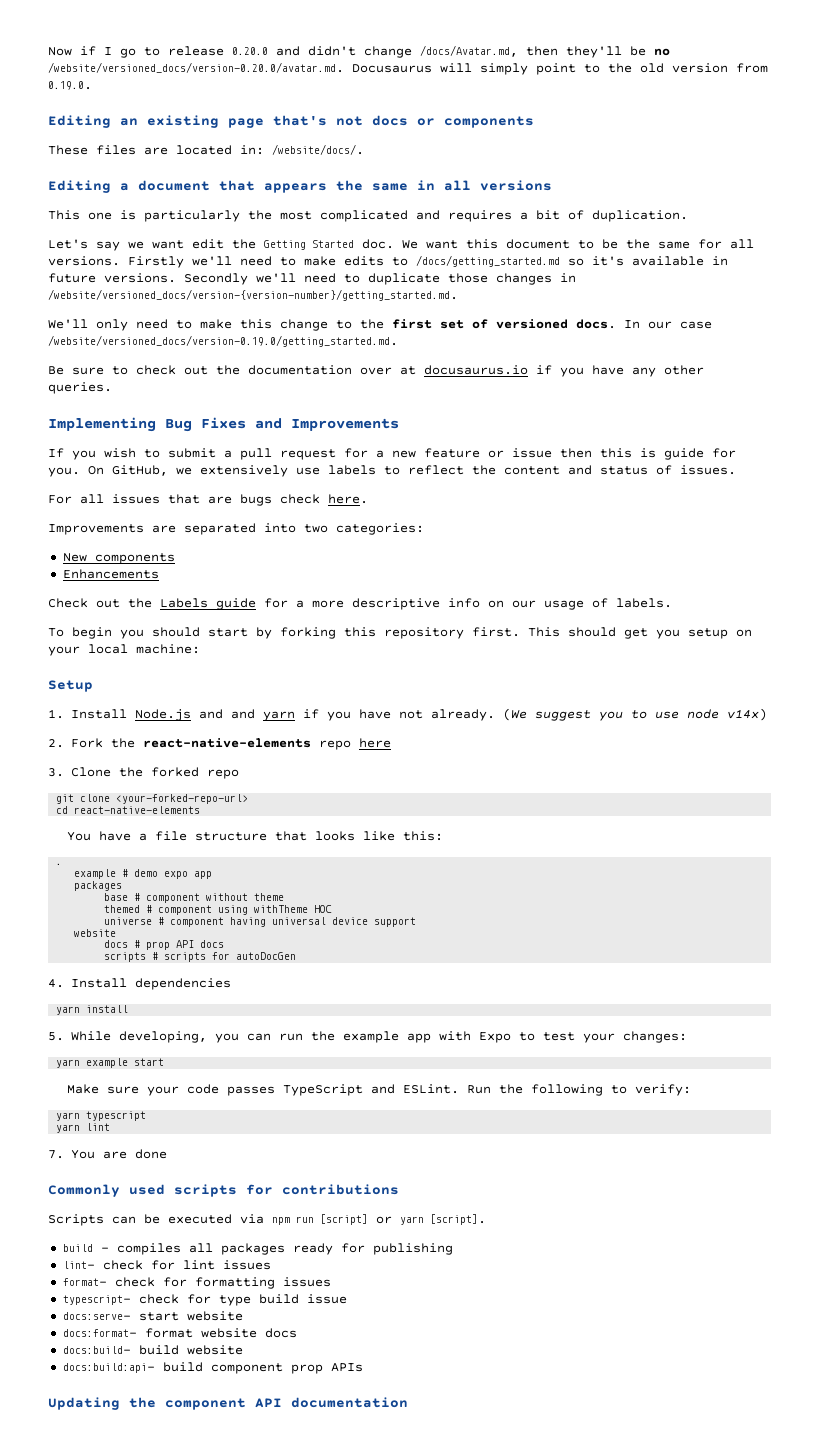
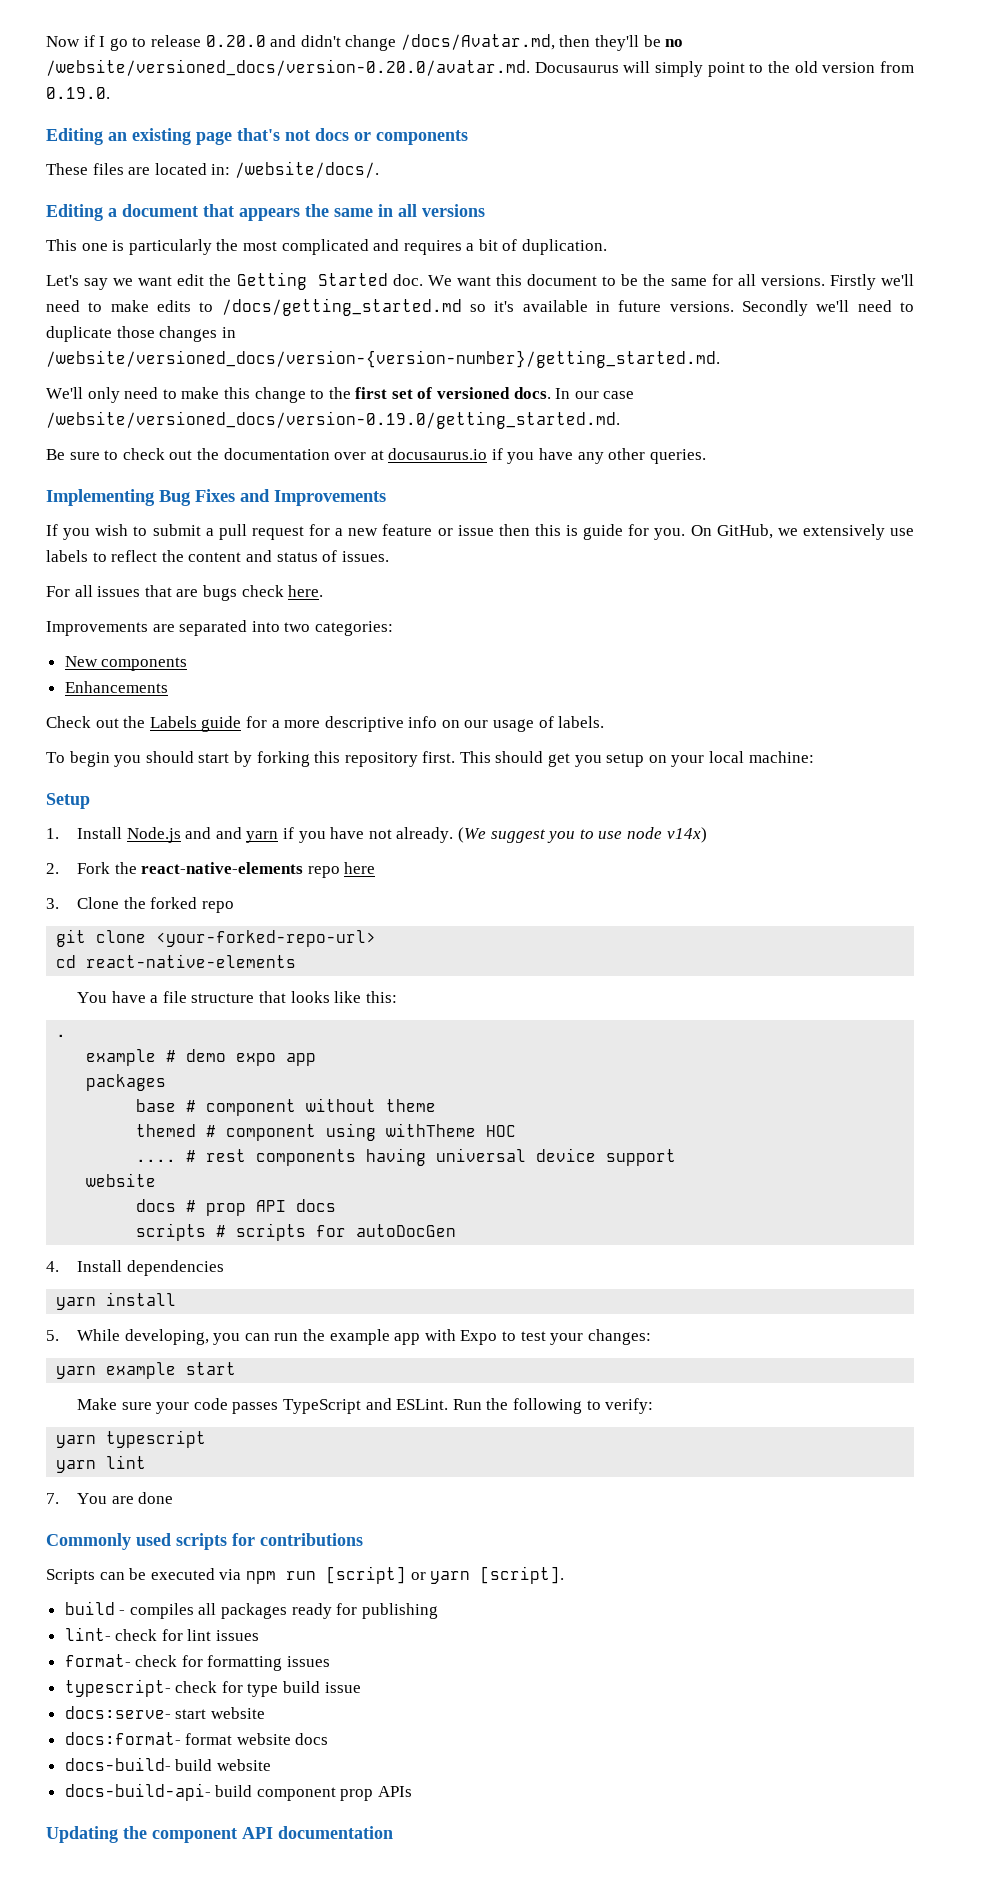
[104,917,225,927] universe # component -> [136,1149,357,1166] .... # rest components
[62,1346,131,1354] docs:build- -> [64,1757,171,1771] docs-build-
[62,1363,155,1373] docs:build:api- -> [64,1783,211,1801] docs-build-api-

